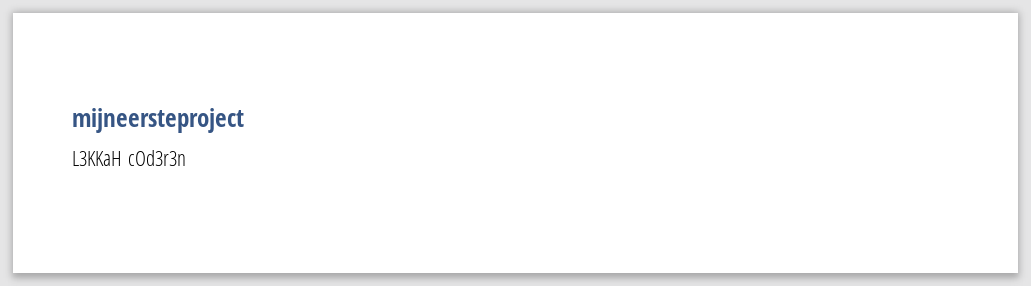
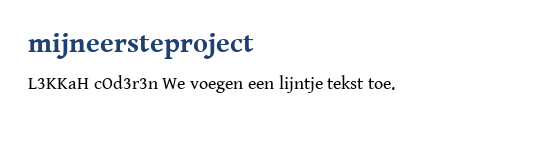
(186, 158) none -> [162,75,396,93] We voegen een lijntje tekst toe.

